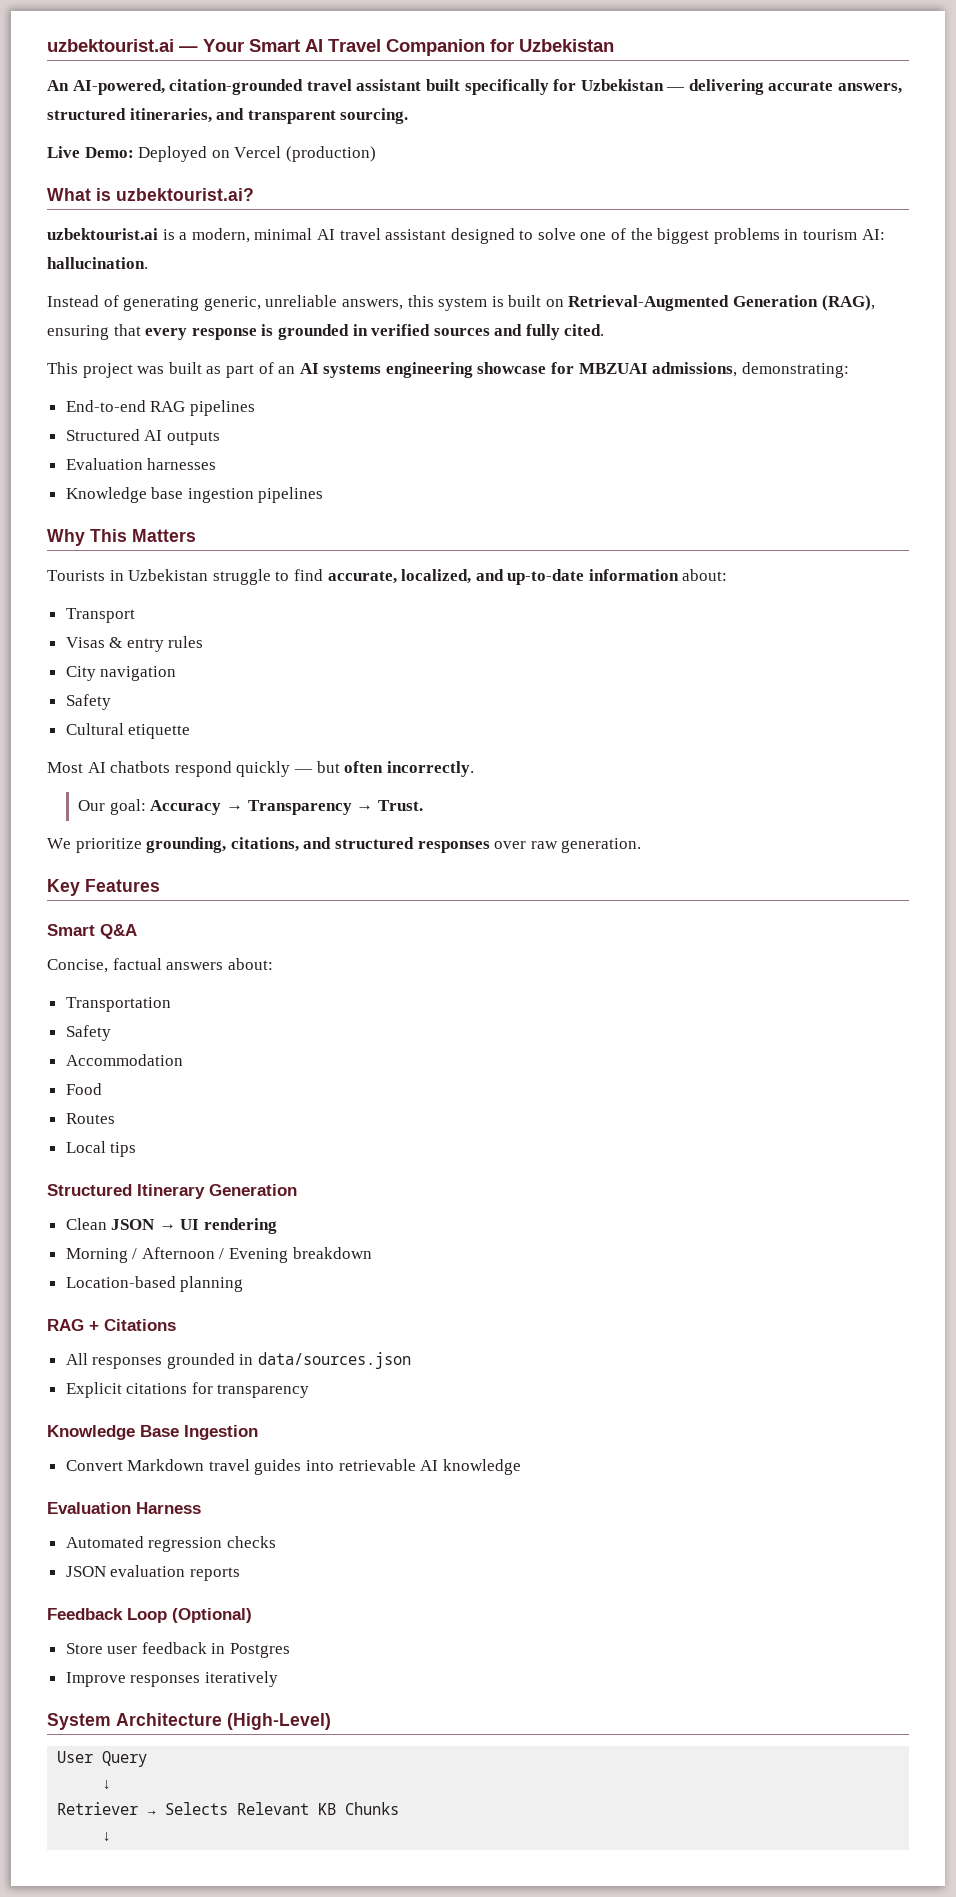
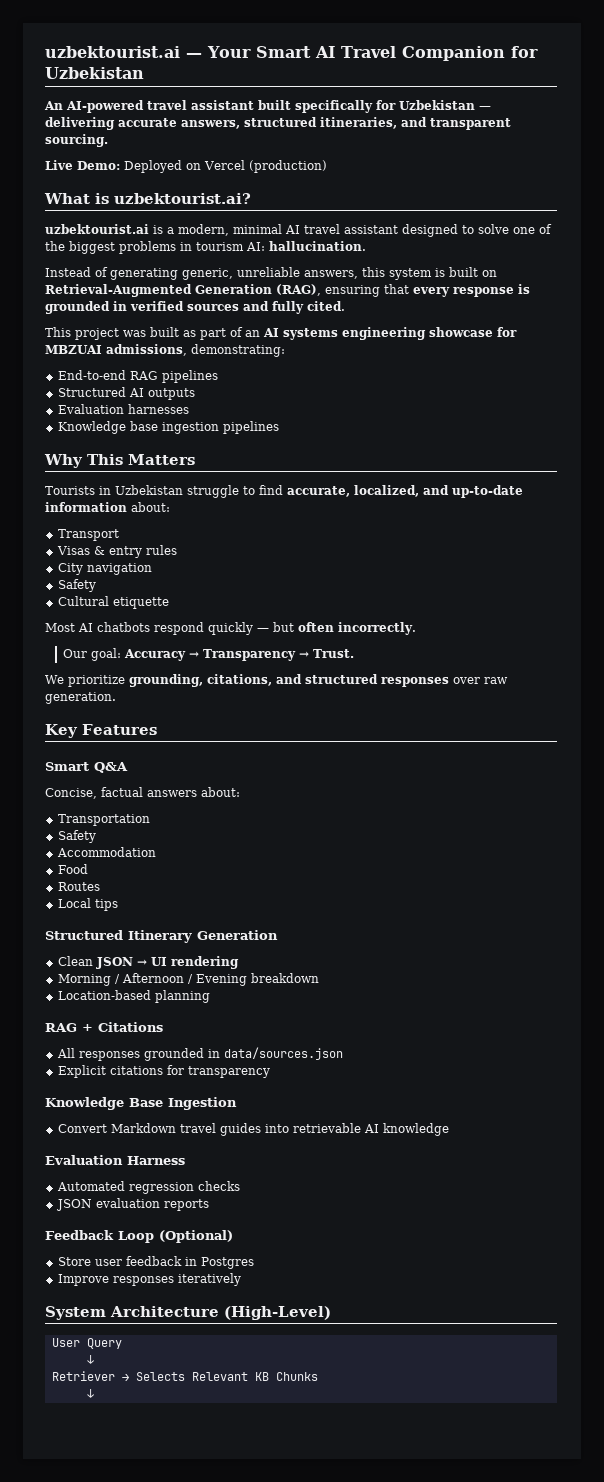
[72,79,304,95] AI-powered, citation-grounded -> [66,100,144,113] AI-powered

